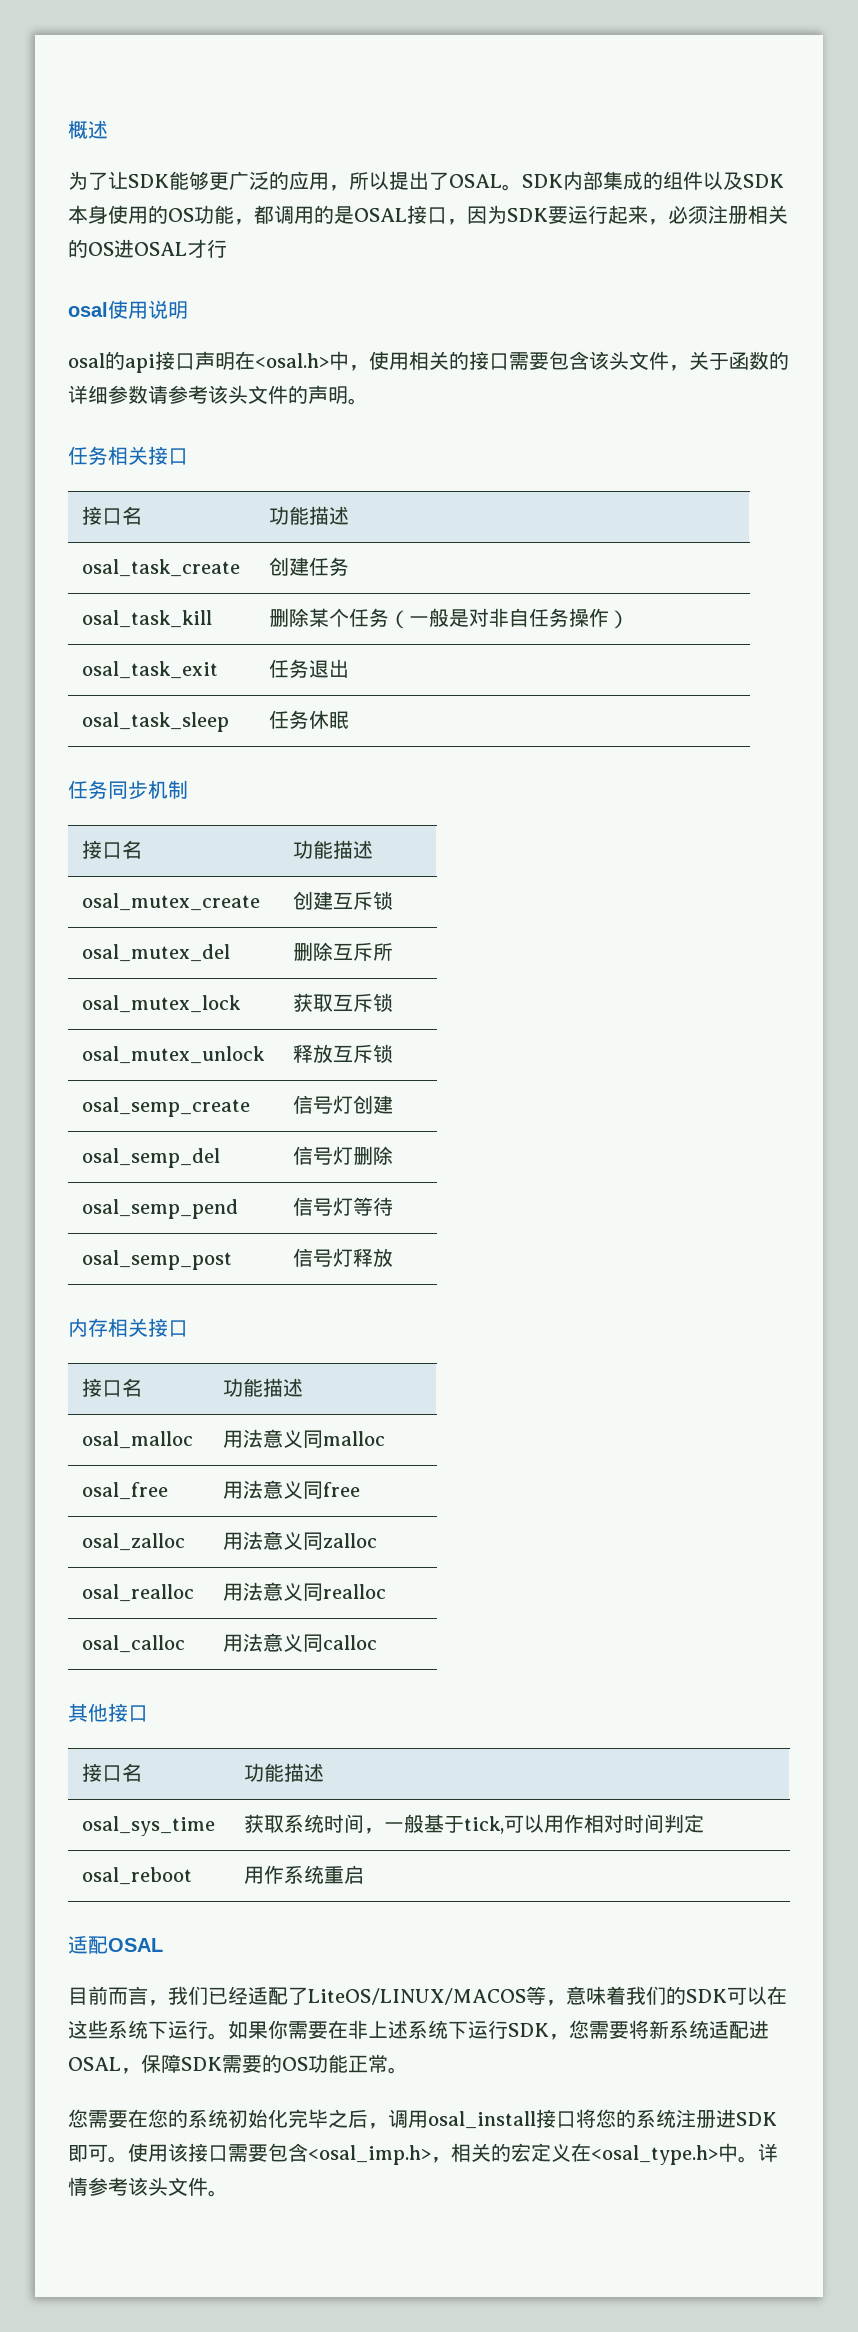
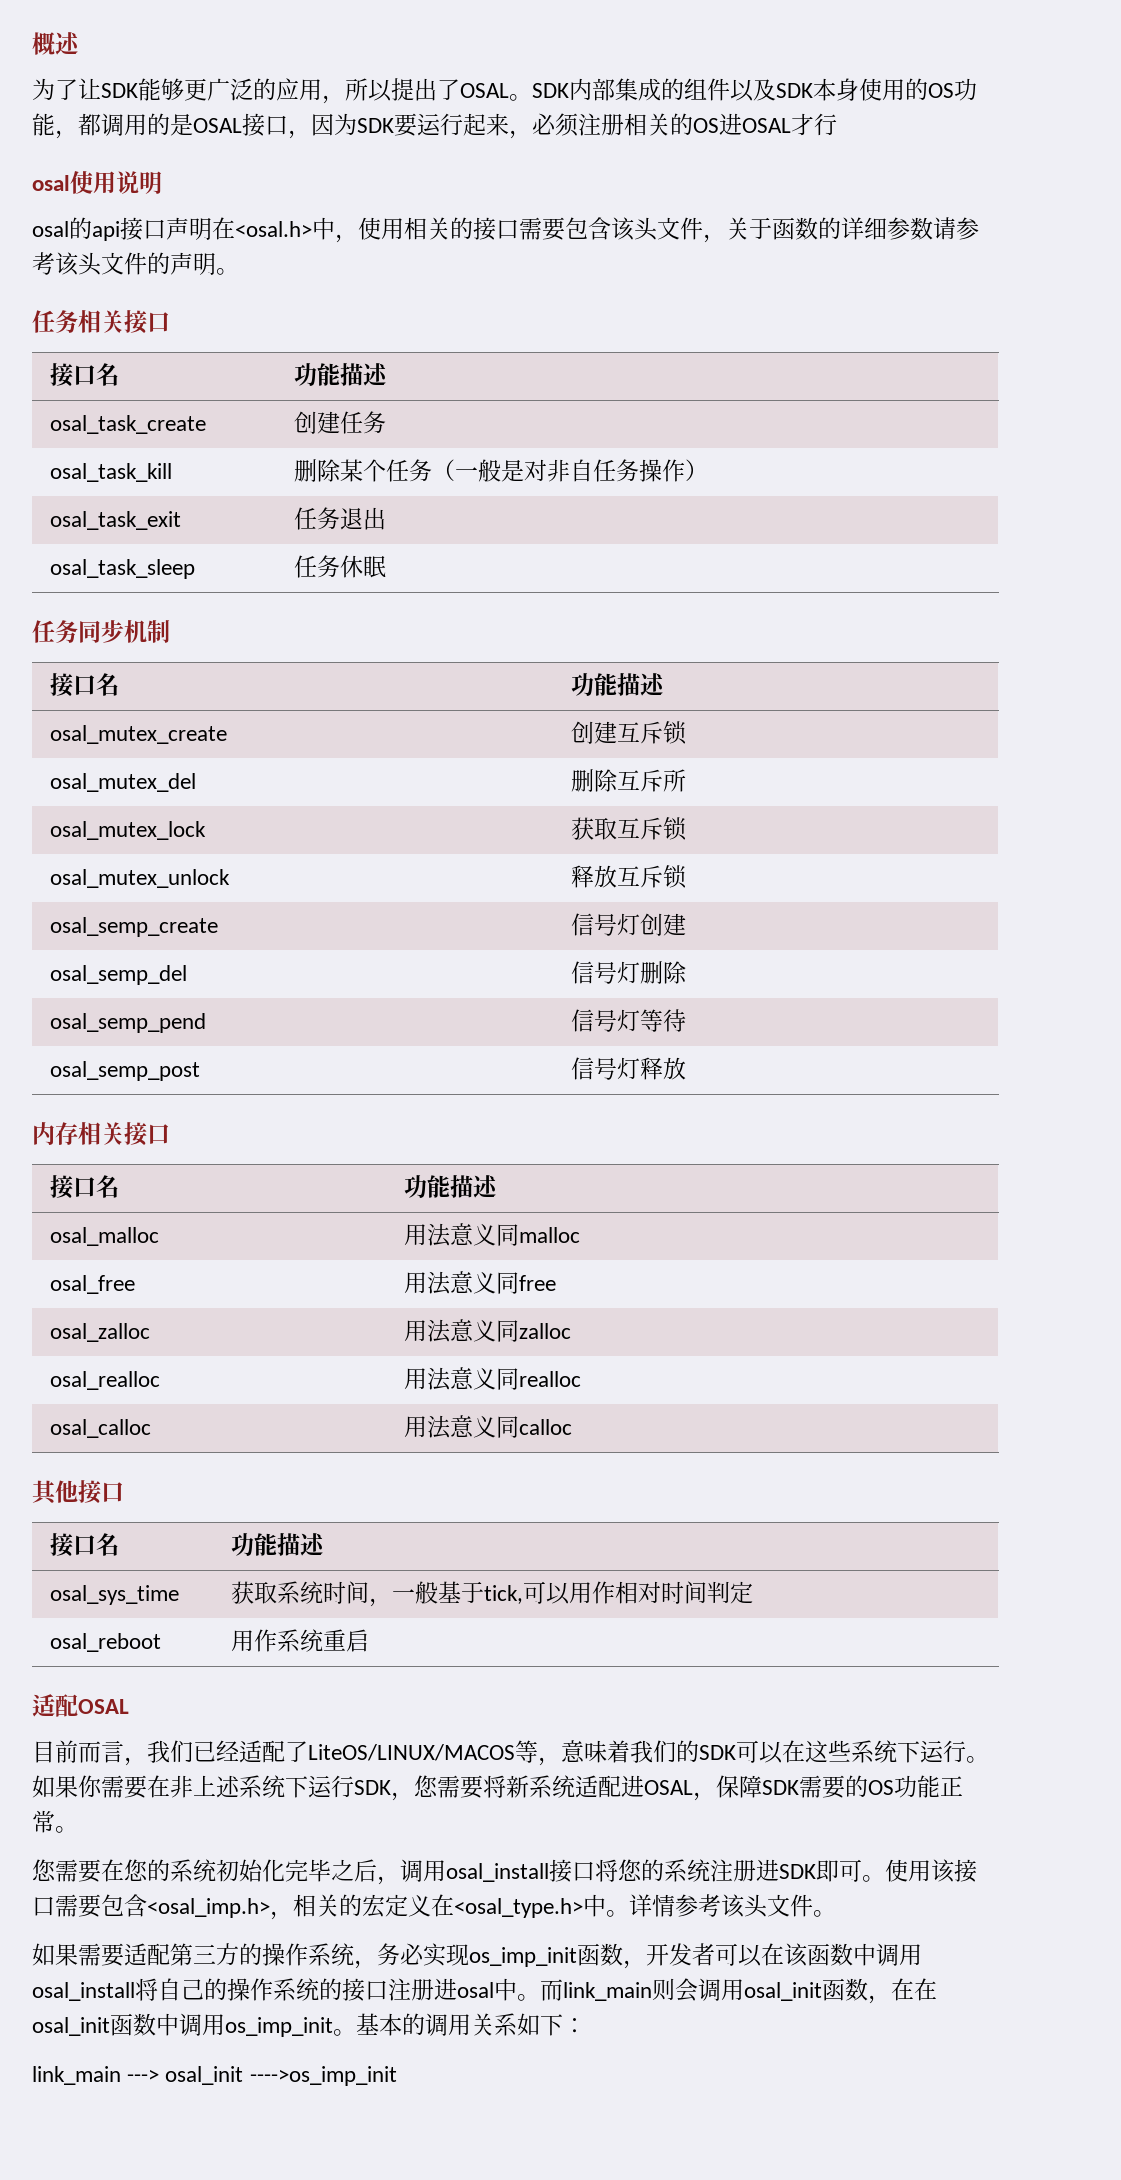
(228, 2193) none -> [32,1943,922,1969] [32,1978,937,2004] [32,2013,586,2037] [32,2066,397,2086] // 如果需要适配第三方的操作系统，务必实现os_imp_init函数，开发者可以在该函数中调用osal_install将自己的操作系统的接口注册进osal中。而link_main则会调用osal_init函数，在在osal_init函数中调用os_imp_init。基本的调用关系如下： // link_main ---> osal_init ---->os_imp_init

